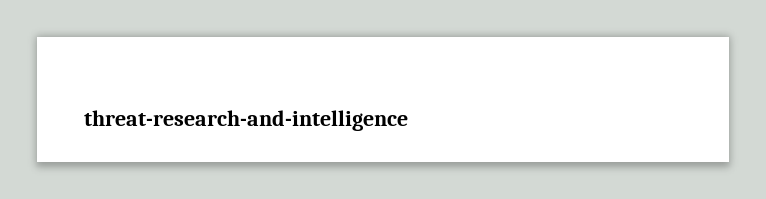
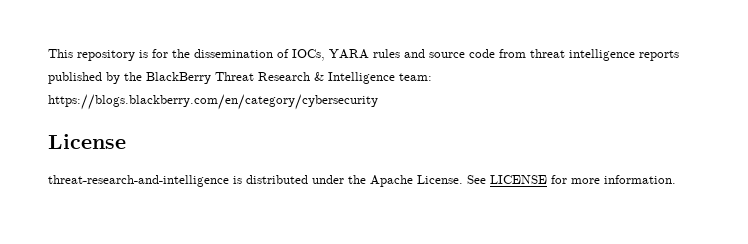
[84,110,408,131] threat-research-and-intelligence -> [48,49,679,61] [48,72,432,84] [48,94,378,110] [48,134,126,149] [48,175,676,187] This repository is for the dissemination of IOCs, YARA rules and source code from threat intelligence reports published by the BlackBerry Threat Research & Intelligence team: https://blogs.blackberry.com/en/category/cybersecurity // License // threat-research-and-intelligence is distributed under the Apache License. See LICENSE for more information.

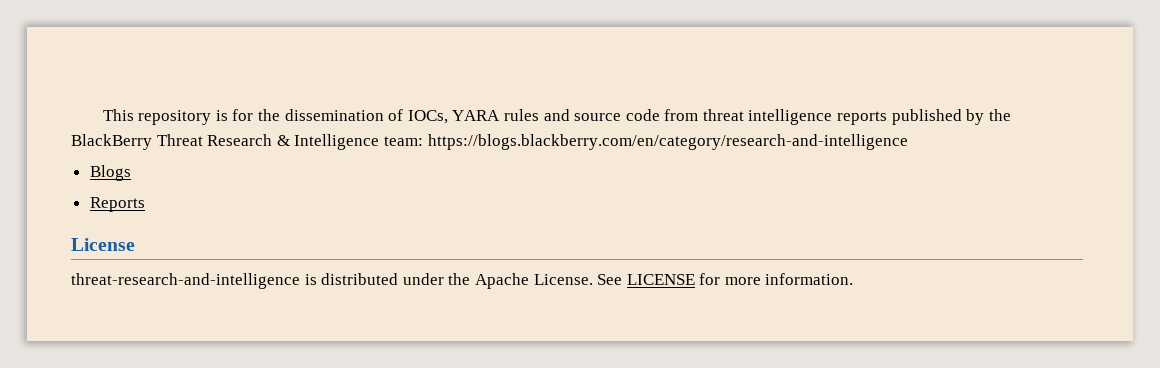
[48,94,378,110] https://blogs.blackberry.com/en/category/cybersecurity -> [427,134,908,150] [89,165,131,181] [89,197,145,212] https://blogs.blackberry.com/en/category/research-and-intelligence // Blogs // Reports

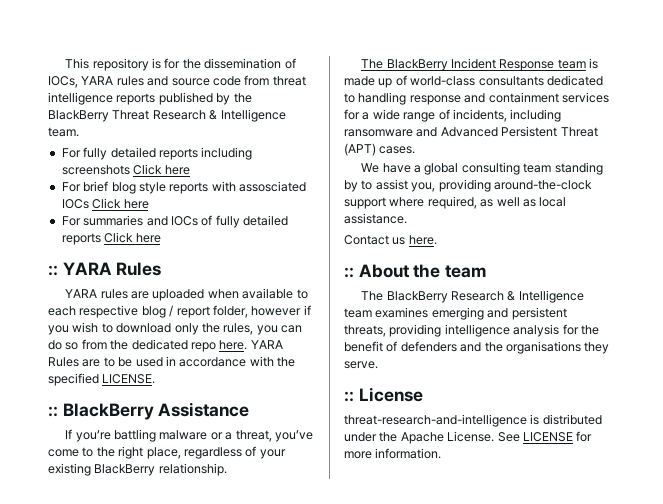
[383,134,908,150] [89,165,131,181] [89,197,145,212] team: https://blogs.blackberry.com/en/category/research-and-intelligence // Blogs // Reports // -> [48,127,79,137] [61,147,253,160] [61,164,190,175] [61,181,306,194] [61,198,149,209] [61,215,288,228] [61,232,161,245] [48,262,162,276] [65,288,308,301] [48,305,311,318] [48,322,302,335] [48,339,283,352] [48,356,295,367] [48,373,156,386] [48,402,250,420] [65,429,313,442] [48,446,286,459] [48,463,227,476] [361,58,599,71] [344,75,603,88] [344,92,609,105] [344,109,562,122] [344,126,598,137] [344,143,416,156] [361,162,603,175] [344,179,592,192] [344,196,567,209] [344,213,407,224] [344,235,437,245] [344,264,487,278] [361,290,584,303] [344,307,567,320] [344,324,599,337] [344,341,610,354] [344,361,378,369] [344,391,354,402] team. // For fully detailed reports including screenshots Click here // For brief blog style reports with assosciated IOCs Click here // For summaries and IOCs of fully detailed reports Click here // :: YARA Rules // YARA rules are uploaded when available to each respective blog / report folder, however if you wish to download only the rules, you can do so from the dedicated repo here. YARA Rules are to be used in accordance with the specified LICENSE. // :: BlackBerry Assistance // If you’re battling malware or a threat, you’ve come to the right place, regardless of your existing BlackBerry relationship. // The BlackBerry Incident Response team is made up of world-class consultants dedicated to handling response and containment services for a wide range of incidents, including ransomware and Advanced Persistent Threat (APT) cases. // We have a global consulting team standing by to assist you, providing around-the-clock support where required, as well as local assistance. // Contact us here. // :: About the team // The BlackBerry Research & Intelligence team examines emerging and persistent threats, providing intelligence analysis for the benefit of defenders and the organisations they serve. // ::

